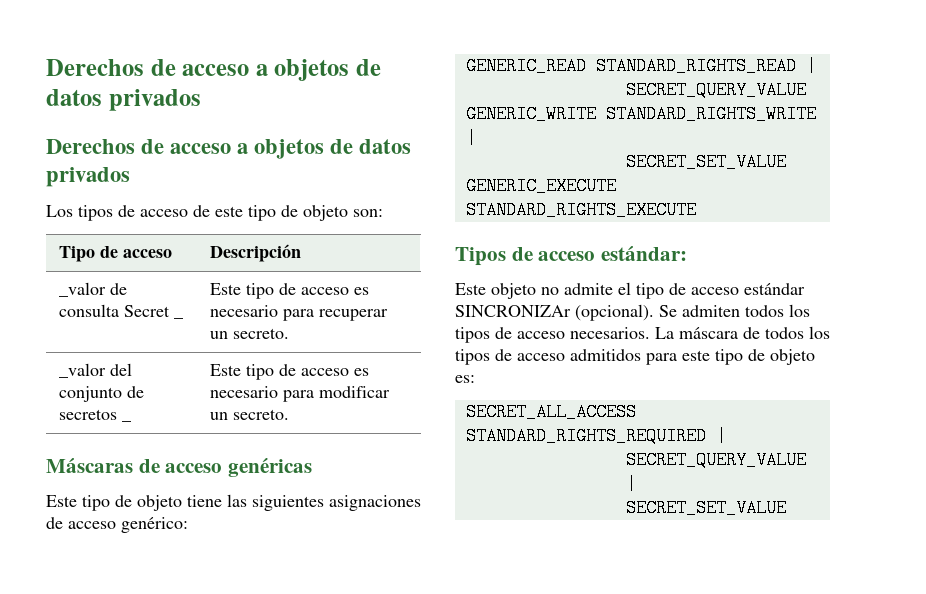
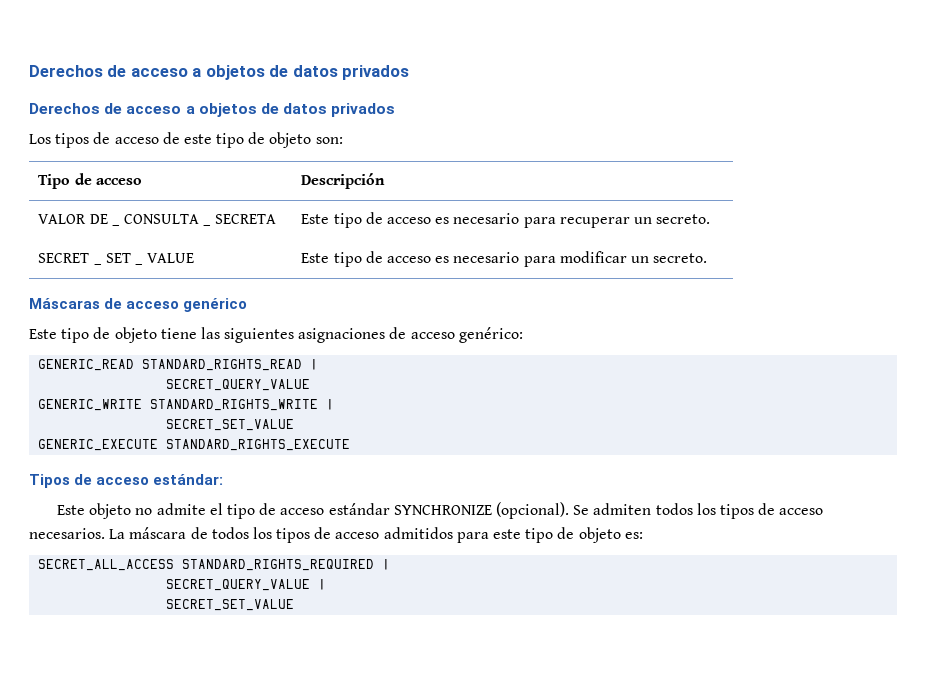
[58,282,127,297] [58,304,170,317] [173,317,183,319] _valor de consulta Secret _ -> [38,214,108,224] [111,224,120,226] [123,214,199,224] [203,224,212,226] [215,214,277,224] VALOR DE _ CONSULTA _ SECRETA
[58,363,132,378] [58,386,144,402] [58,409,117,420] [121,420,131,422] _valor del conjunto de secretos _ -> [38,253,90,263] [93,263,102,265] [105,253,131,263] [134,263,143,265] [147,253,195,263] SECRET _ SET _ VALUE
[228,457,313,477] genéricas -> [183,298,248,312] genérico
[455,305,571,317] SINCRONIZAr -> [393,505,492,515] SYNCHRONIZE

